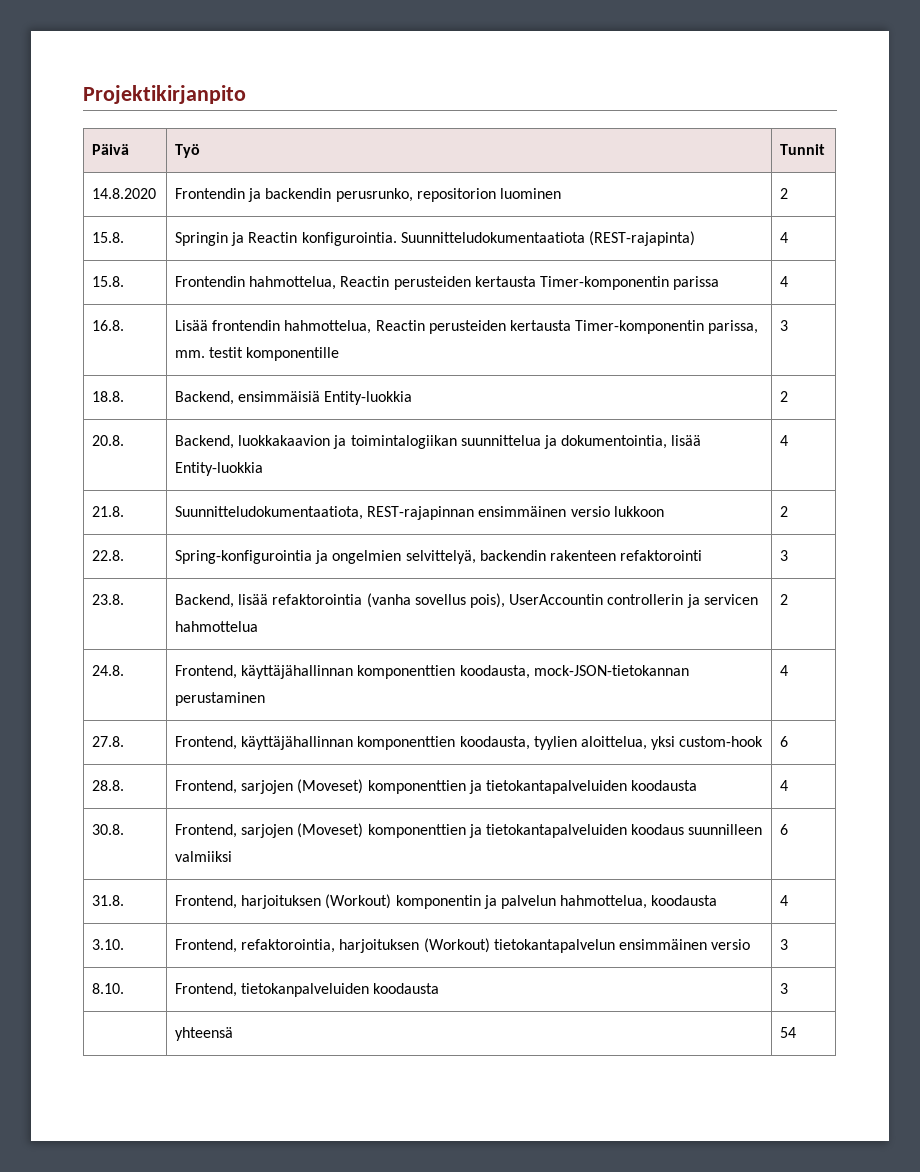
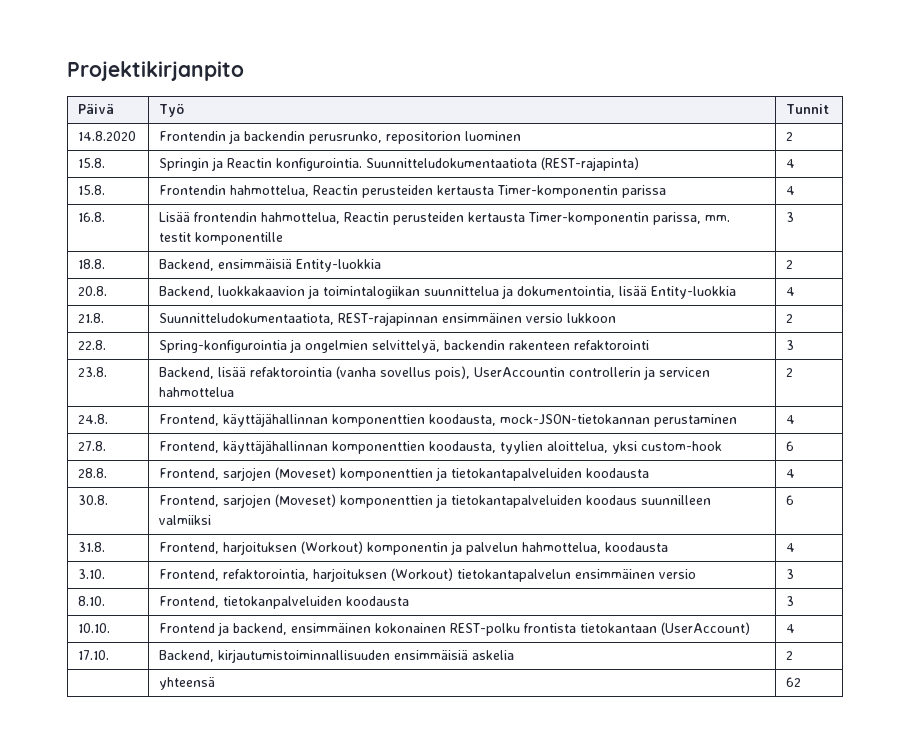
(789, 988) none -> [78,623,111,633] [159,622,751,636] [786,624,796,633] [78,650,110,660] [159,649,515,663] [786,651,794,660] // 10.10. | Frontend ja backend, ensimmäinen kokonainen REST-polku frontista tietokantaan (UserAccount) | 4 // 17.10. | Backend, kirjautumistoiminnallisuuden ensimmäisiä askelia | 2
[780,1027,797,1038] 54 -> [786,677,802,687] 62

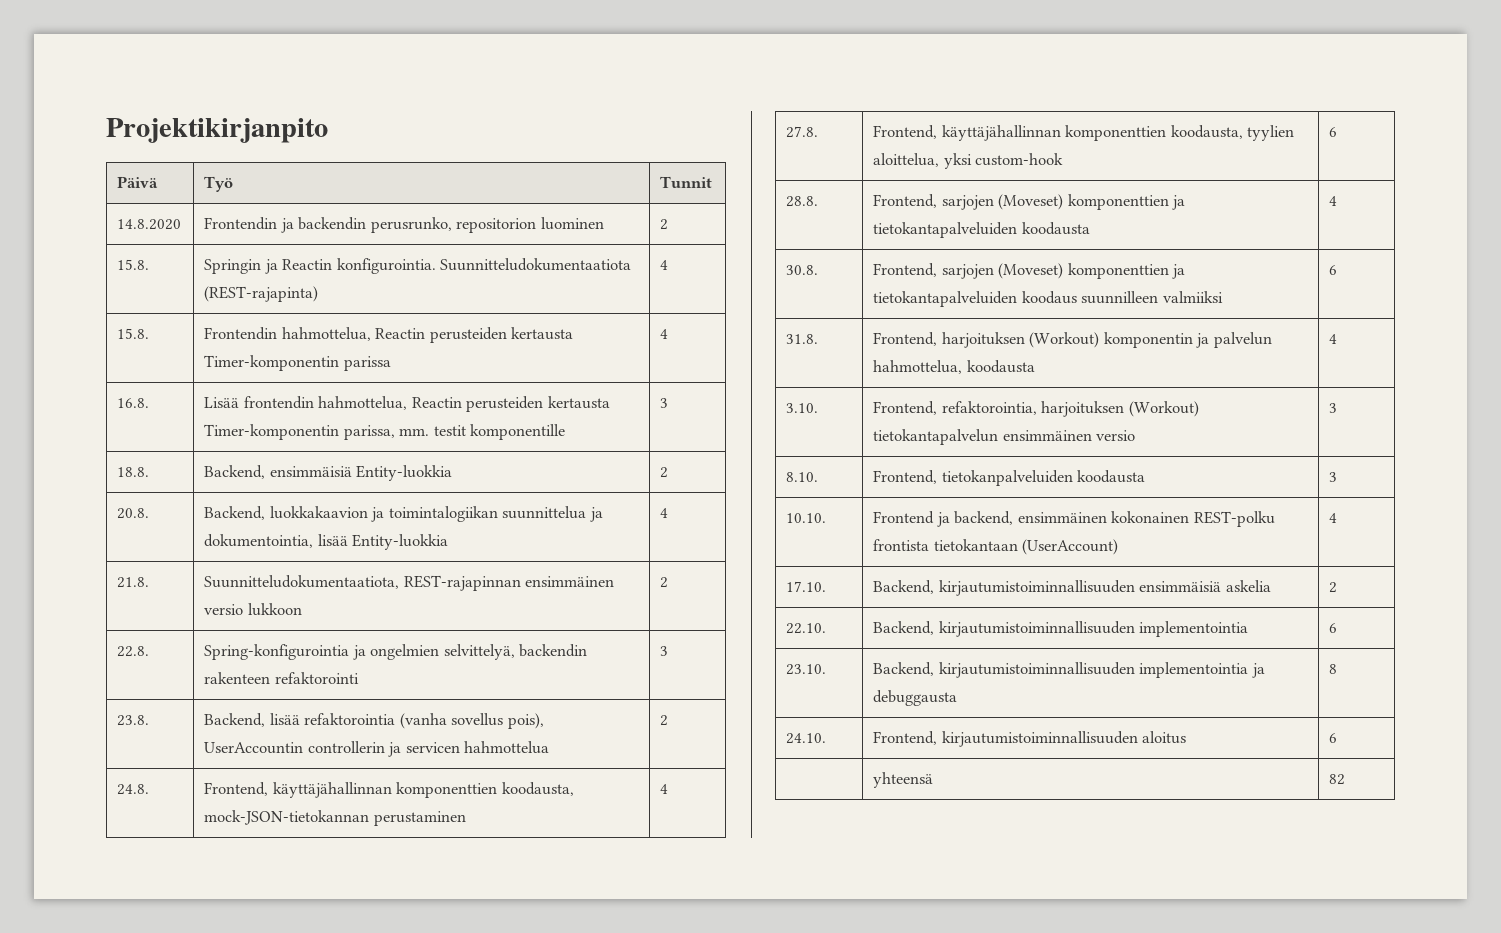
(794, 655) none -> [786,623,827,634] [873,621,1249,637] [1329,623,1338,633] [786,664,827,675] [873,662,1265,678] [873,690,958,706] [1329,664,1338,674] [786,733,827,744] [873,731,1187,747] [1329,733,1338,743] // 22.10. | Backend, kirjautumistoiminnallisuuden implementointia | 6 // 23.10. | Backend, kirjautumistoiminnallisuuden implementointia ja debuggausta | 8 // 24.10. | Frontend, kirjautumistoiminnallisuuden aloitus | 6
[786,677,802,687] 62 -> [1329,774,1346,785] 82

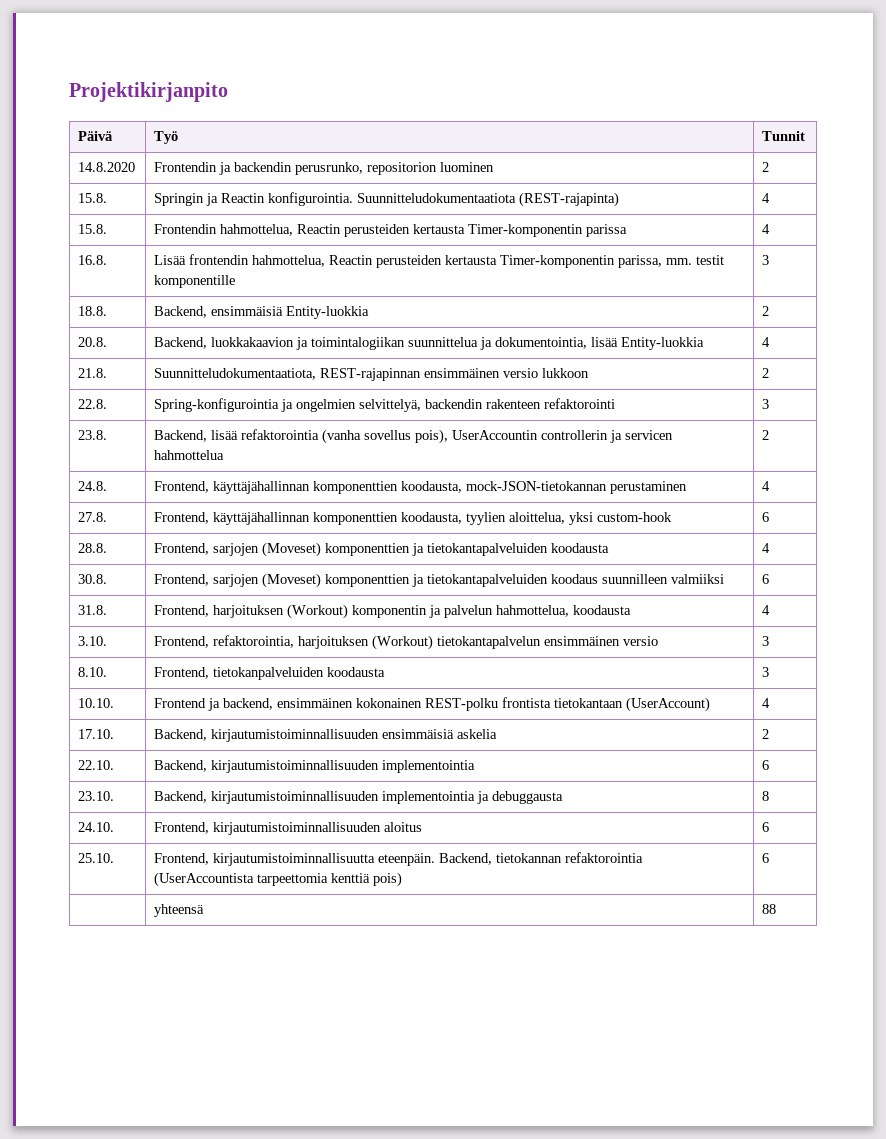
(1338, 738) none -> [78,853,115,863] [154,852,644,866] [154,872,403,887] [762,853,770,863] // 25.10. | Frontend, kirjautumistoiminnallisuutta eteenpäin. Backend, tietokannan refaktorointia (UserAccountista tarpeettomia kenttiä pois) | 6
[1329,774,1346,785] 82 -> [762,904,777,914] 88

